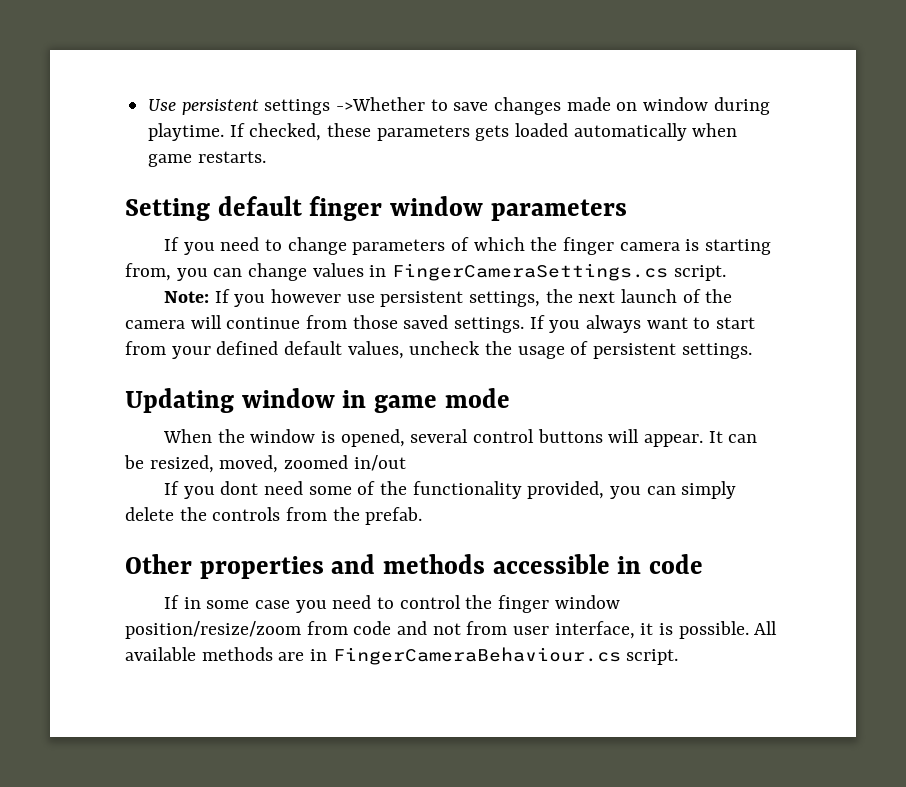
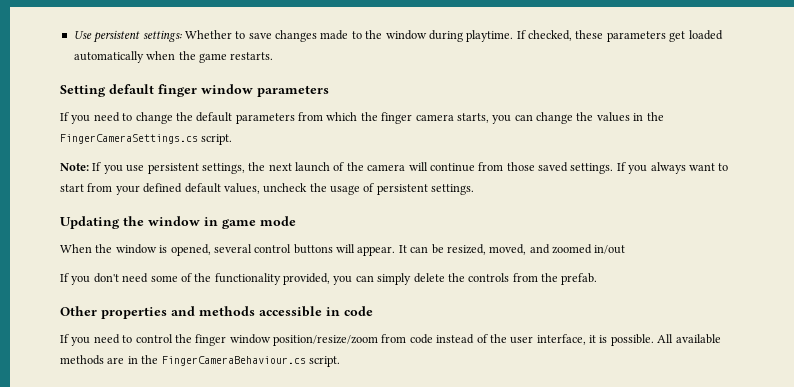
[264,97,426,115] settings ->Whether -> [142,30,232,42] settings: Whether
[616,102,638,111] on -> [351,30,383,39] to the
[475,125,510,141] gets -> [669,31,686,42] get
(738, 130) none -> [178,51,196,60] the
[352,237,469,255] parameters of -> [175,112,323,124] the default parameters from
[685,239,771,255] [125,263,171,281] is starting from, -> [456,113,489,123] starts,
(308, 272) none -> [576,112,594,121] the
(387, 271) none -> [646,112,664,121] the
[270,289,341,303] however -> (123, 169) none
(234, 400) none -> [123,216,144,226] the
(279, 464) none -> [529,244,550,254] and
[220,481,259,495] dont -> [93,273,119,283] don't
[183,597,290,609] in some case -> (69, 338) none
[397,621,508,635] and not from -> [436,334,507,344] instead of the
(328, 655) none -> [141,355,159,364] the

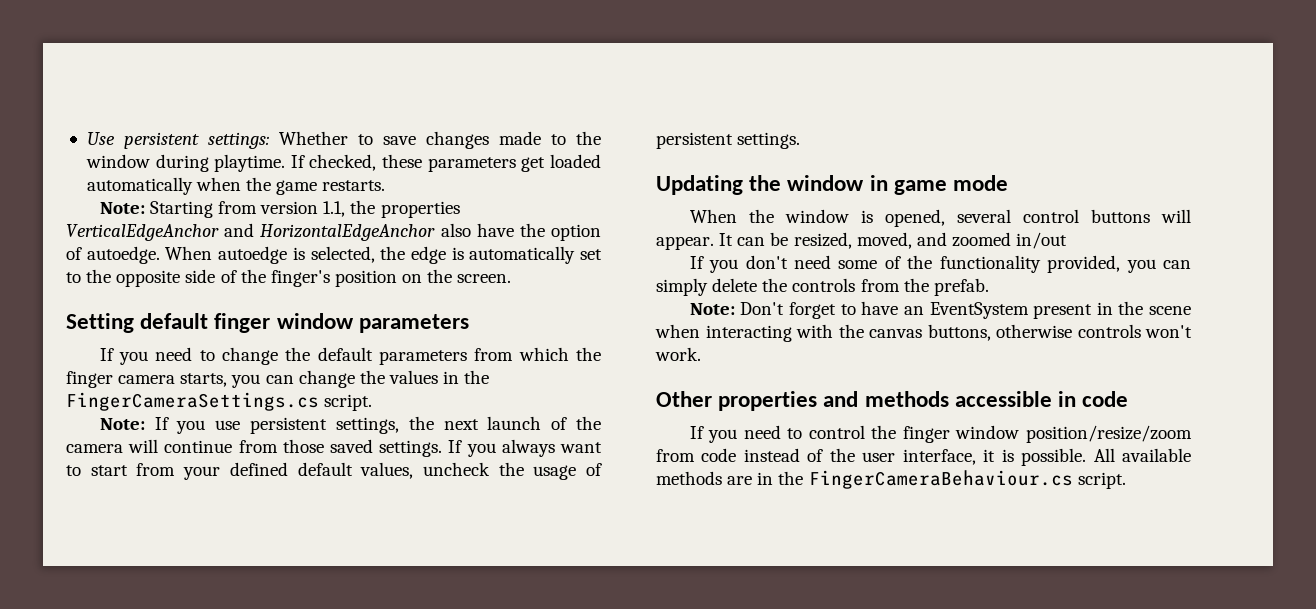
(274, 56) none -> [99,200,460,218] [66,223,602,241] [66,246,602,264] [66,269,512,287] // Note: Starting from version 1.1, the properties VerticalEdgeAnchor and HorizontalEdgeAnchor also have the option of autoedge. When autoedge is selected, the edge is automatically set to the opposite side of the finger's position on the screen.
(598, 279) none -> [689,301,1191,319] [655,324,1192,342] [655,347,701,361] // Note: Don't forget to have an EventSystem present in the scene when interacting with the canvas buttons, otherwise controls won't work.

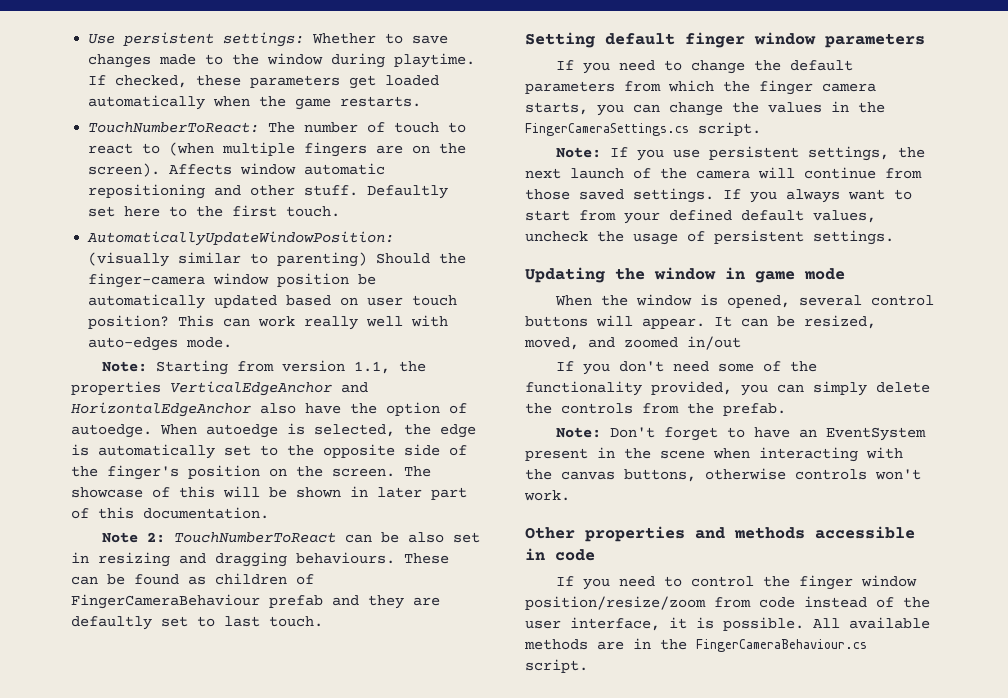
(386, 185) none -> [88,122,467,133] [88,142,467,157] [88,163,386,177] [88,184,449,199] [88,205,341,217] [87,231,395,246] [88,252,467,267] [88,273,377,288] [88,294,458,309] [88,315,449,330] [88,337,233,351] // TouchNumberToReact: The number of touch to react to (when multiple fingers are on the screen). Affects window automatic repositioning and other stuff. Defaultly set here to the first touch. // AutomaticallyUpdateWindowPosition: (visually similar to parenting) Should the finger-camera window position be automatically updated based on user touch position? This can work really well with auto-edges mode.
(512, 278) none -> [404,466,431,477] [71,486,467,500] [71,507,269,519] [102,532,481,543] [71,552,449,567] [71,573,314,585] [71,594,440,609] [71,616,323,630] The showcase of this will be shown in later part of this documentation. // Note 2: TouchNumberToReact can be also set in resizing and dragging behaviours. These can be found as children of FingerCameraBehaviour prefab and they are defaultly set to last touch.

